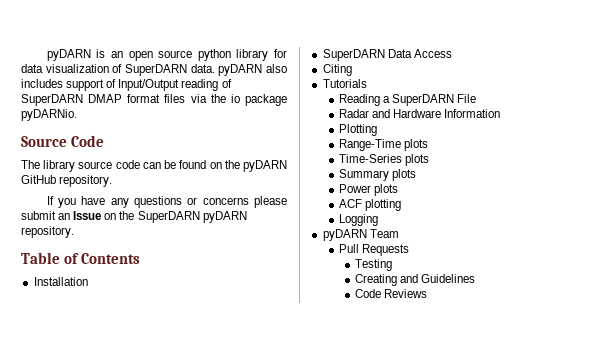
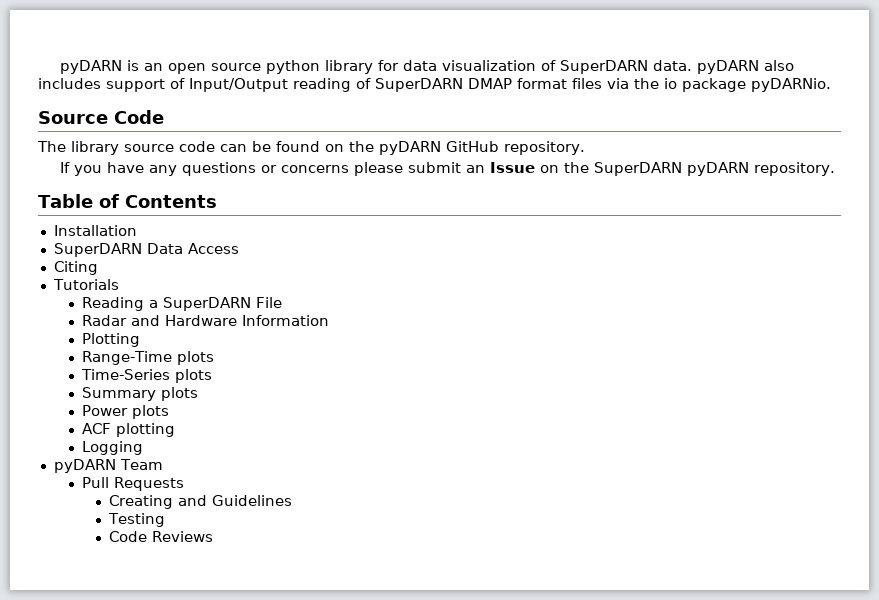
[355,259,393,271] // Testing -> (184, 484) none
(476, 278) none -> [108,513,166,527] // Testing

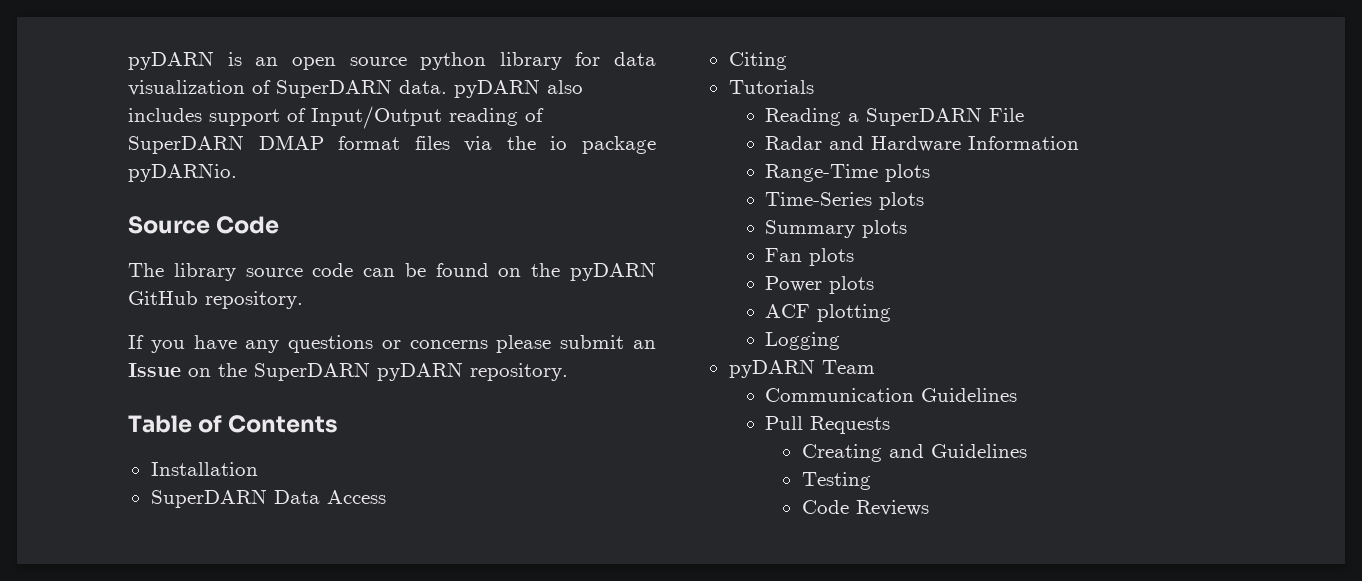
[81,333,140,347] // Plotting -> (1080, 143) none
(198, 394) none -> [765,248,855,266] // Fan plots
(163, 464) none -> [765,388,1018,402] // Communication Guidelines

